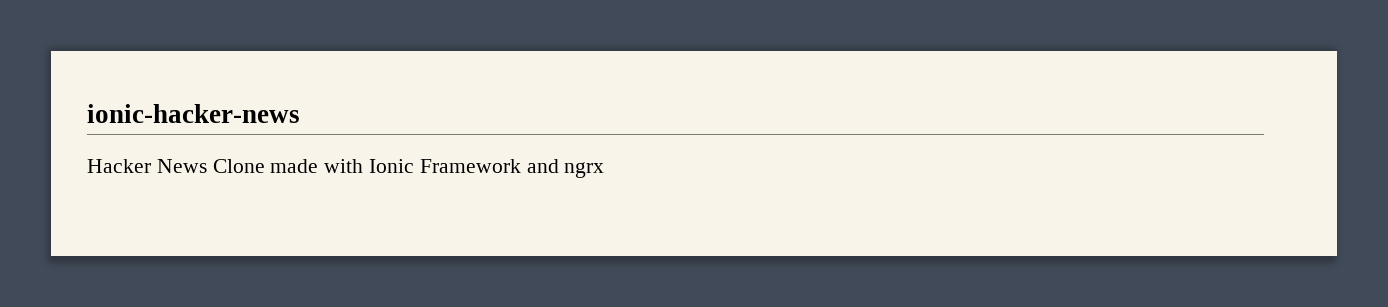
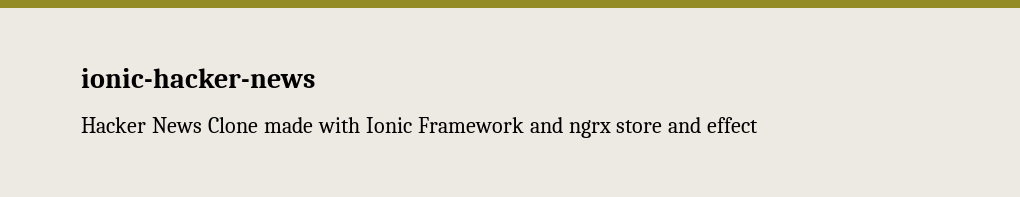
(605, 170) none -> [616,117,759,133] store and effect

